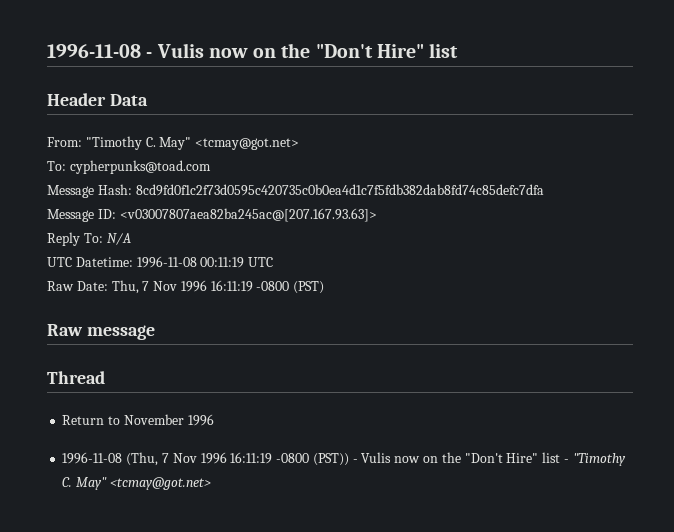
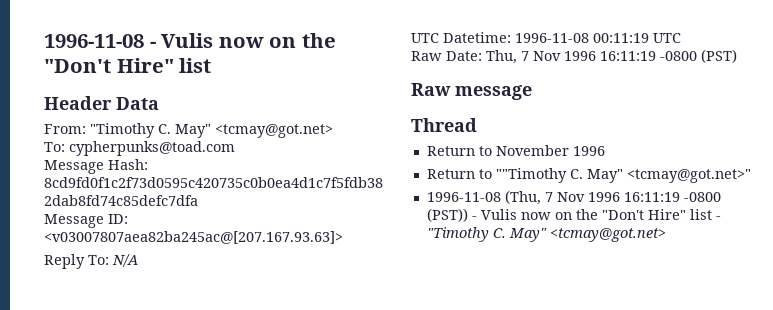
(214, 420) none -> [426,168,751,183] // Return to ""Timothy C. May" <tcmay@got.net>"

